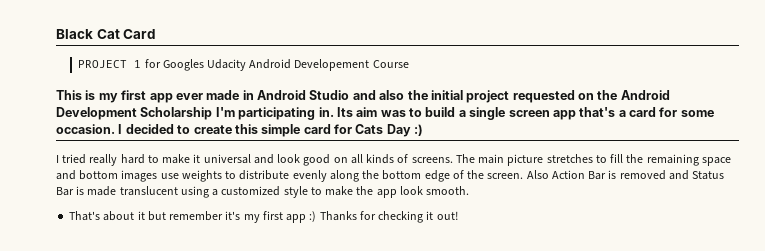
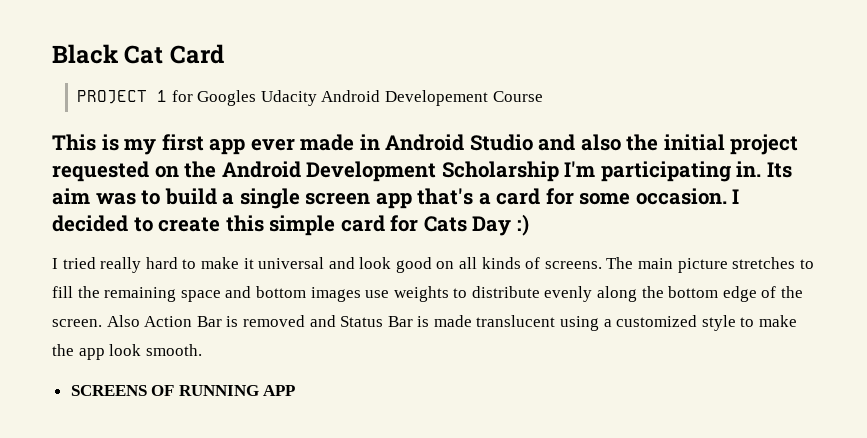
[69,211,458,223] That's about it but remember it's my first app :) Thanks for checking it out! -> [70,385,296,396] SCREENS OF RUNNING APP

